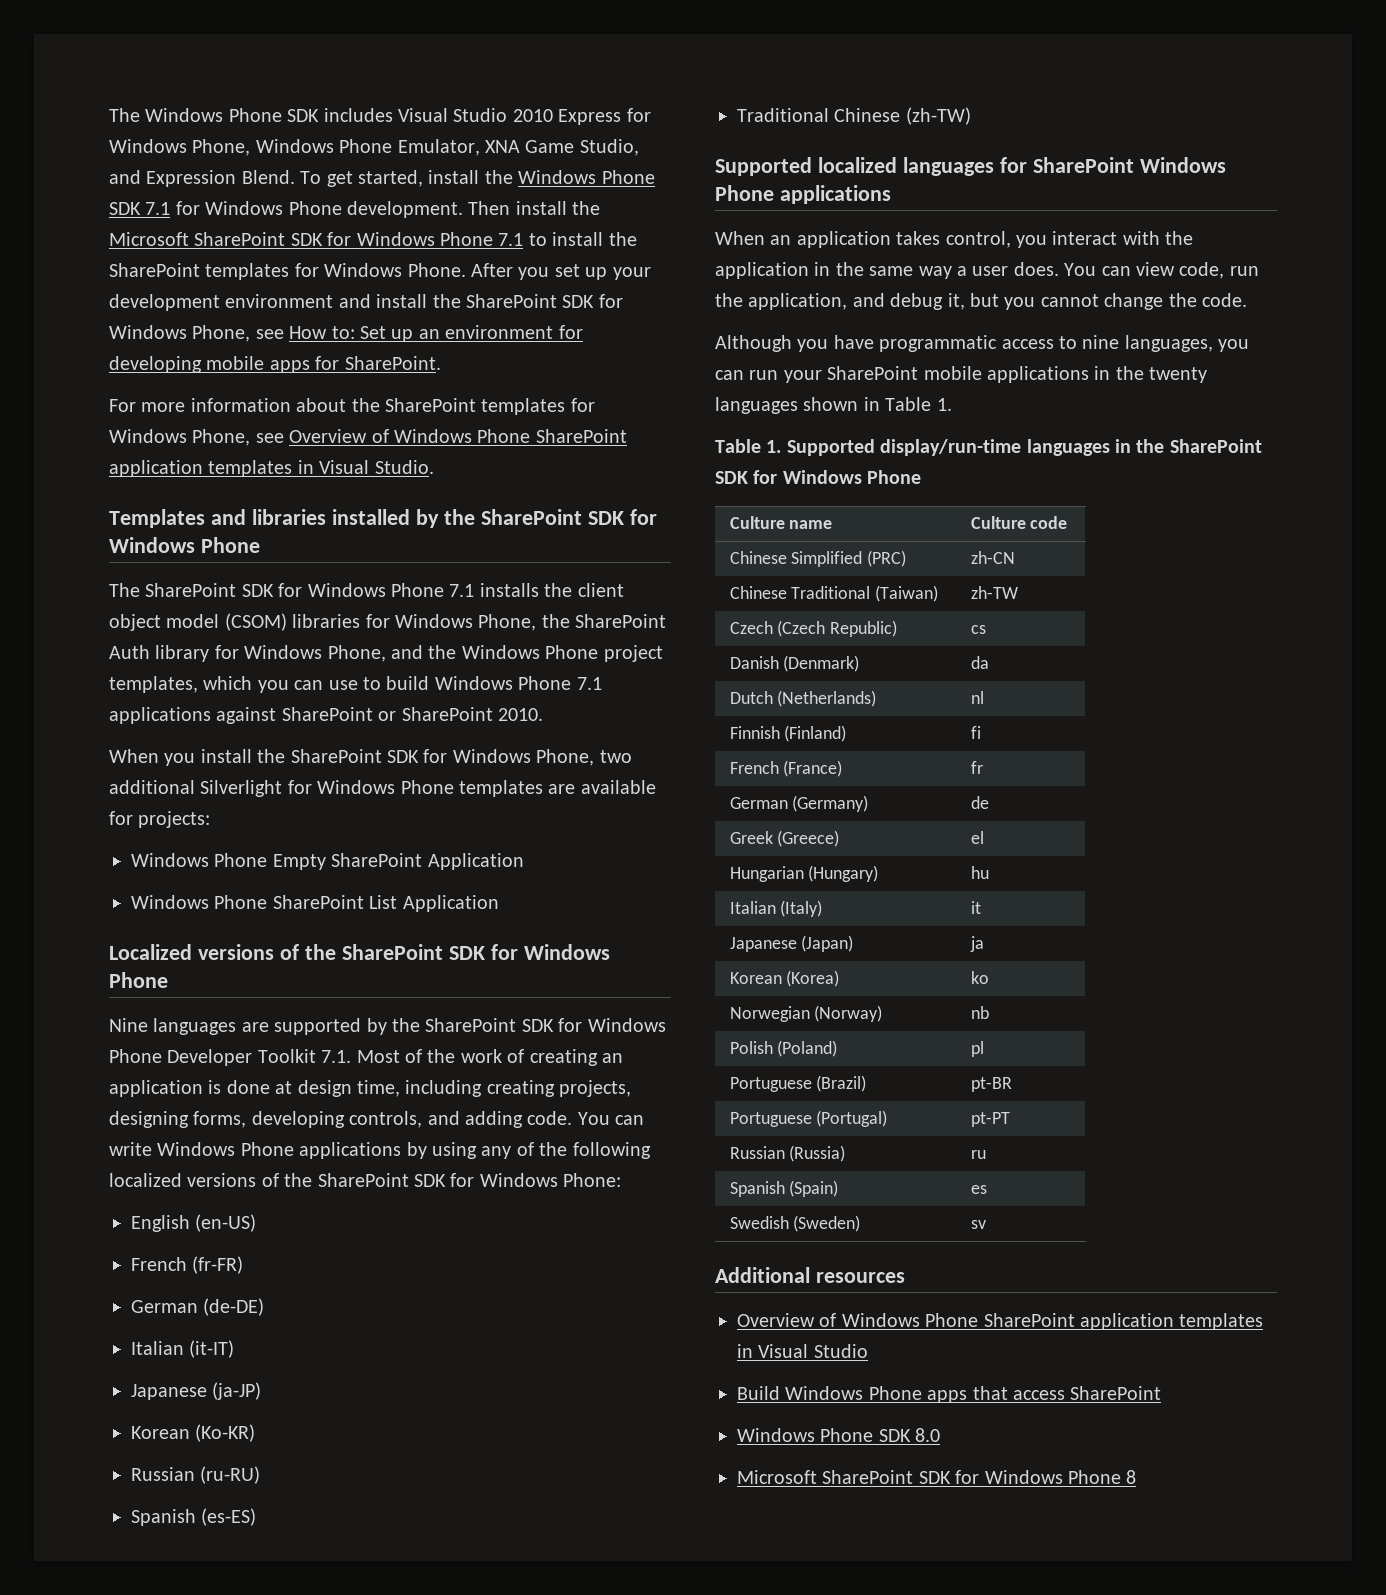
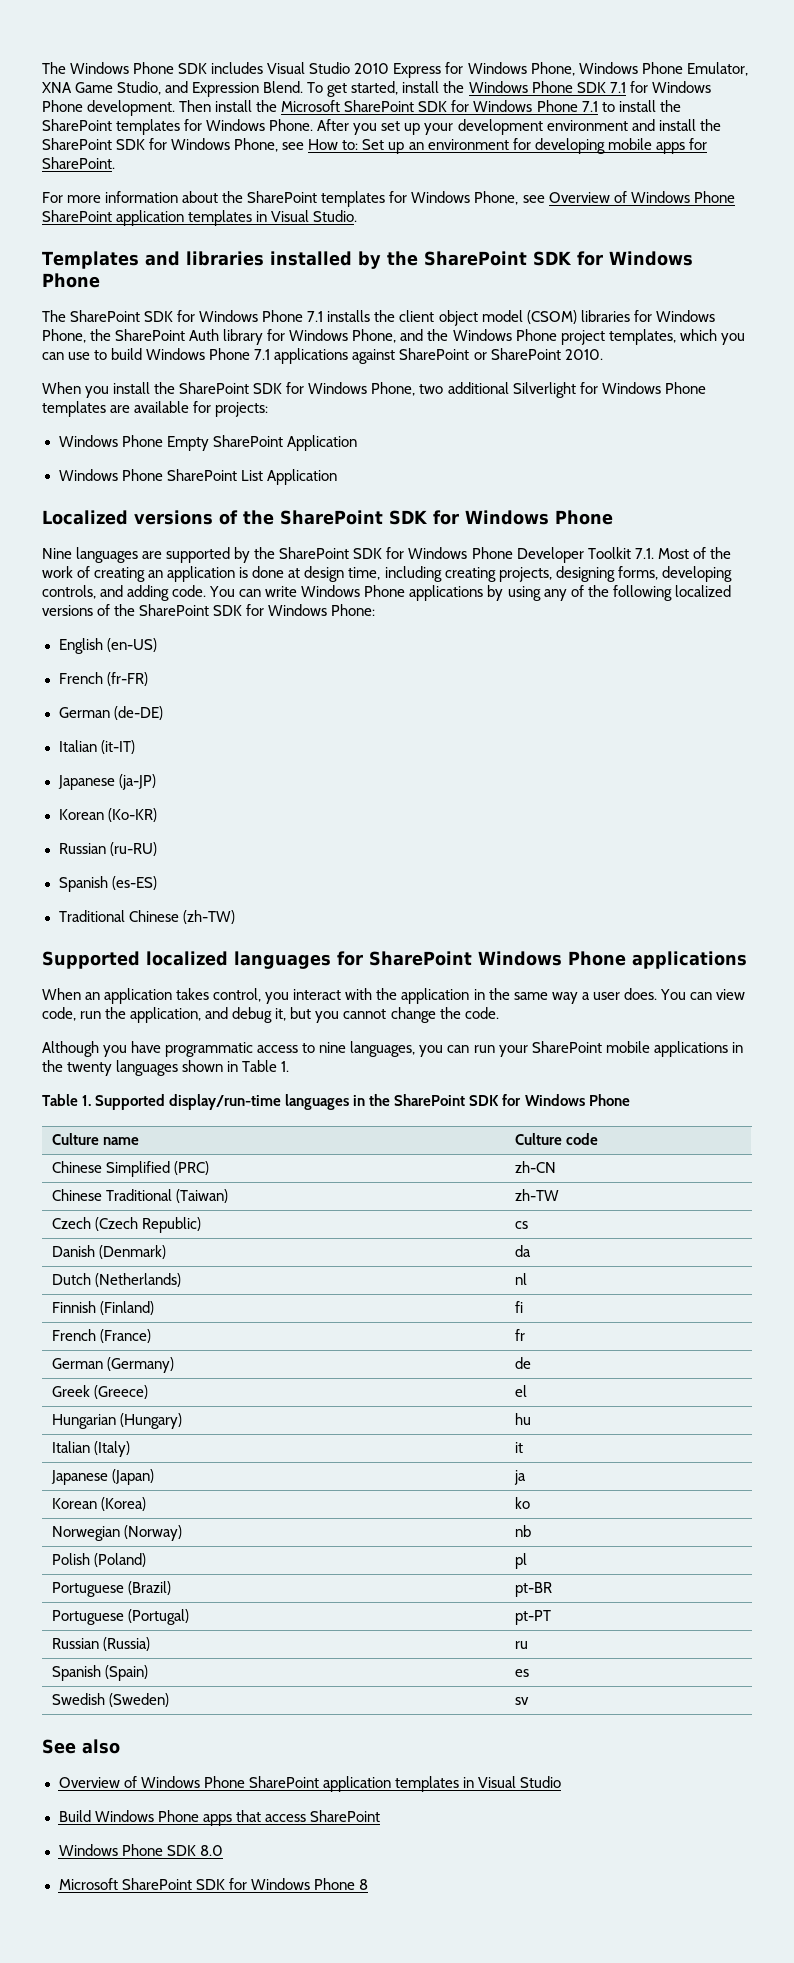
[715,1267,905,1283] Additional resources -> [42,1739,120,1754] See also

